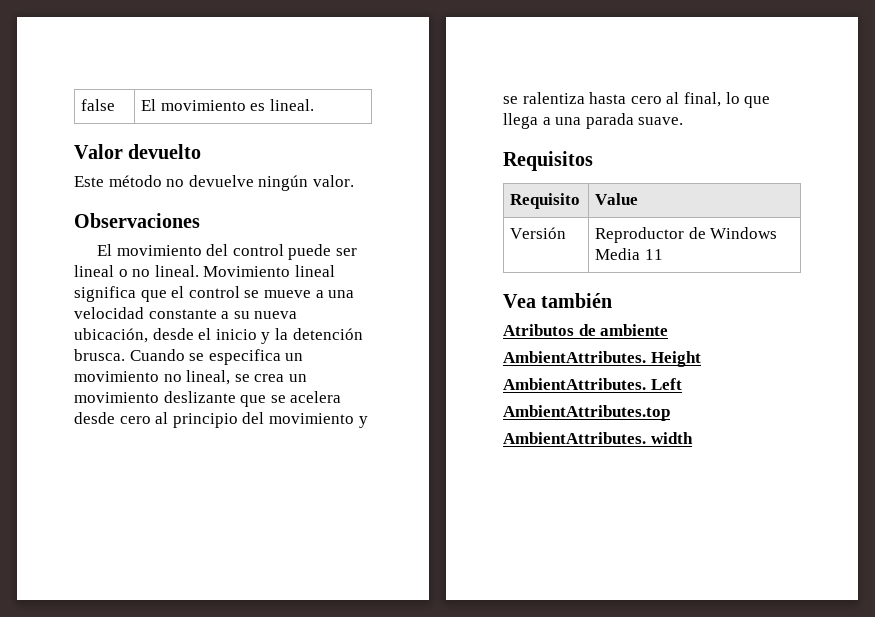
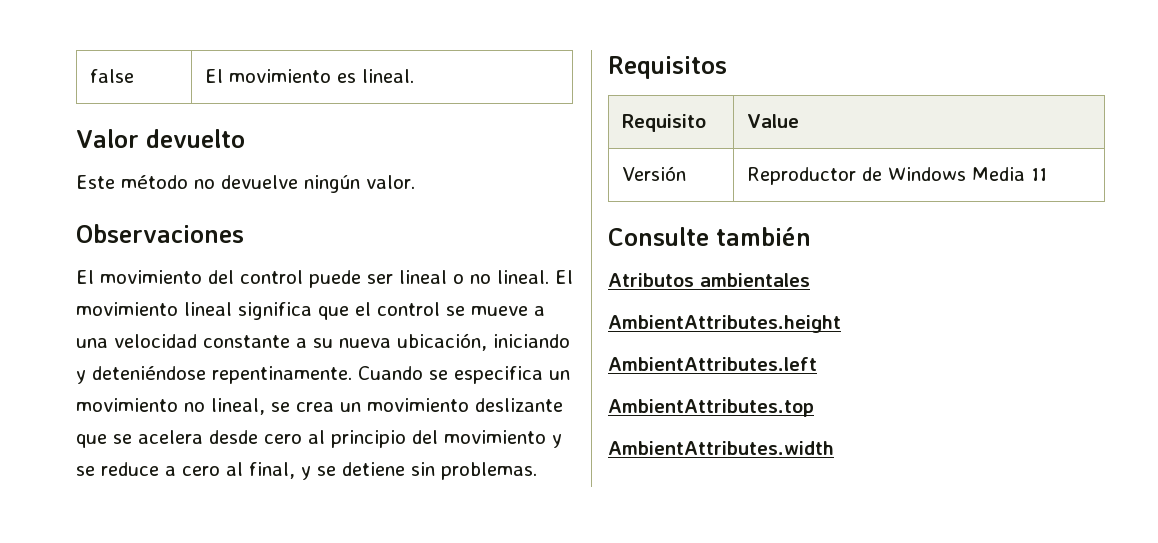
[203,266,291,277] Movimiento -> [555,270,573,284] [76,302,178,316] El movimiento
[152,328,363,344] [74,349,125,361] desde el inicio y la detención brusca. -> [493,334,570,348] [76,366,352,384] iniciando y deteniéndose repentinamente.
[522,92,627,104] ralentiza hasta -> [101,462,176,476] reduce a
[725,92,771,108] [503,113,684,129] lo que llega a una parada suave. -> [301,462,537,480] y se detiene sin problemas.
[503,294,536,308] Vea -> [608,227,709,246] Consulte
[578,324,669,336] [503,351,701,367] [503,378,682,390] de ambiente // AmbientAttributes. Height // AmbientAttributes. Left -> [700,273,810,287] [608,315,841,333] [608,357,817,371] ambientales // AmbientAttributes.height // AmbientAttributes.left
[503,432,693,444] AmbientAttributes. width -> [608,441,834,455] AmbientAttributes.width

